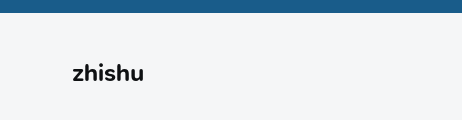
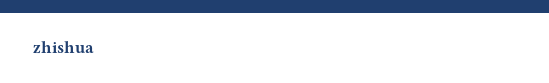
[72,63,144,82] zhishu -> [33,41,94,54] zhishua

